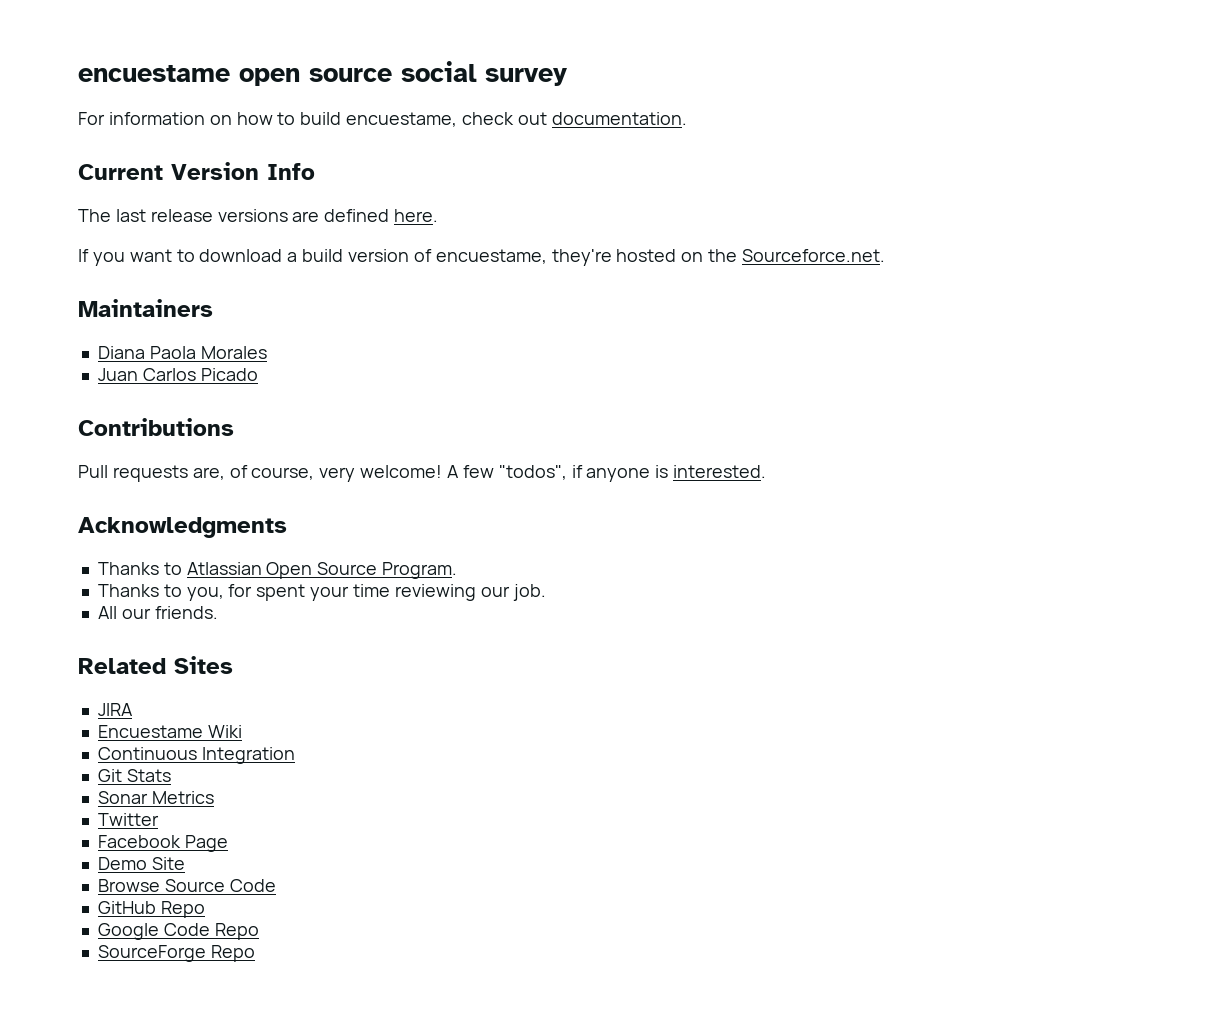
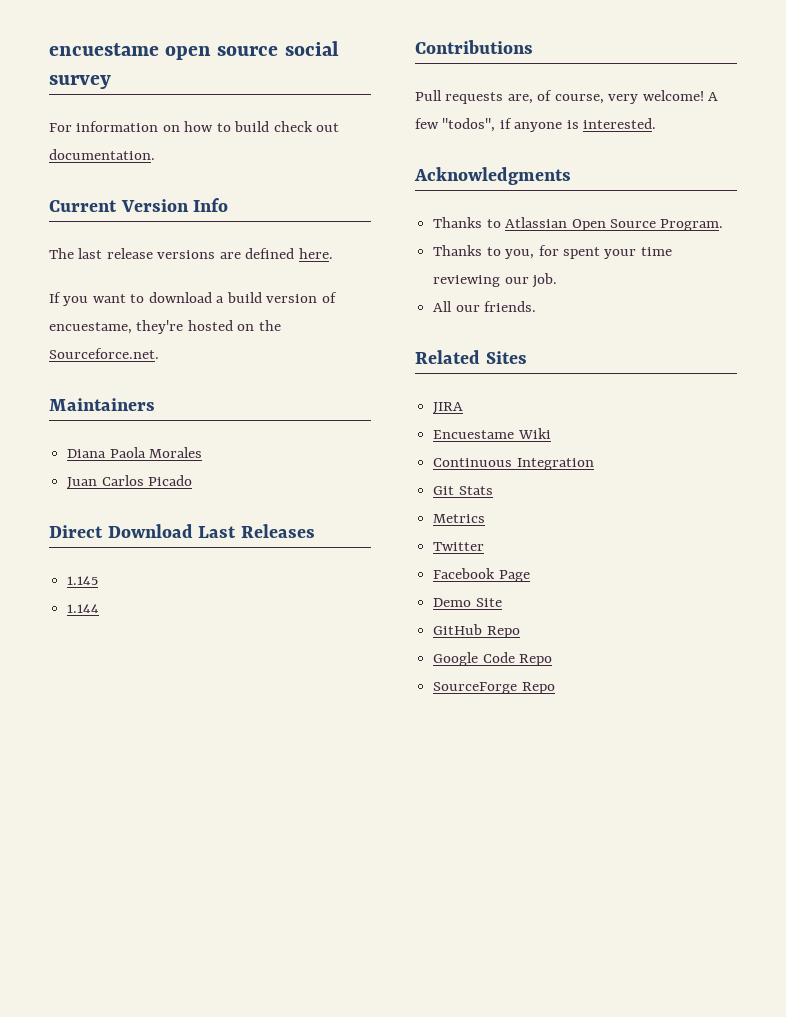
[346,112,458,127] encuestame, -> (270, 126) none
(258, 374) none -> [49,524,315,538] [67,576,99,585] [67,604,100,613] // Direct Download Last Releases // 1.145 // 1.144
[97,791,148,804] Sonar -> (493, 490) none
[97,879,276,892] // Browse Source Code -> (502, 602) none

